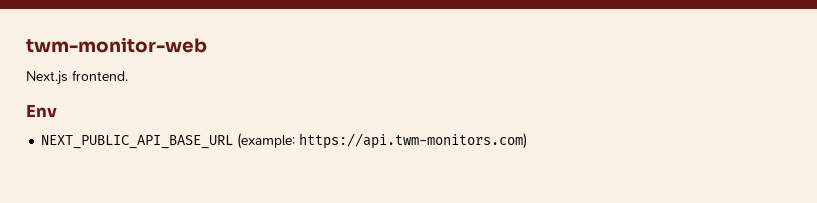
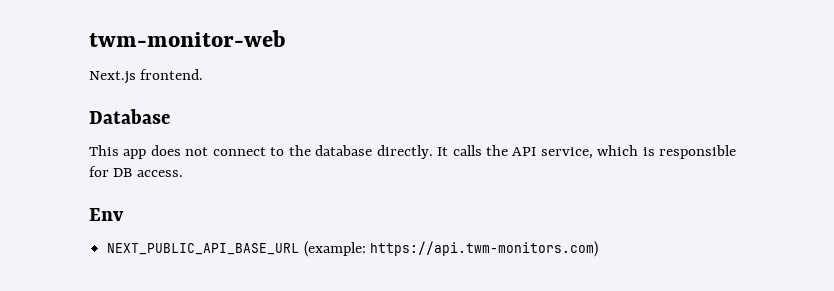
(128, 75) none -> [89,109,170,124] [89,145,737,159] [89,166,183,177] // Database // This app does not connect to the database directly. It calls the API service, which is responsible for DB access.

